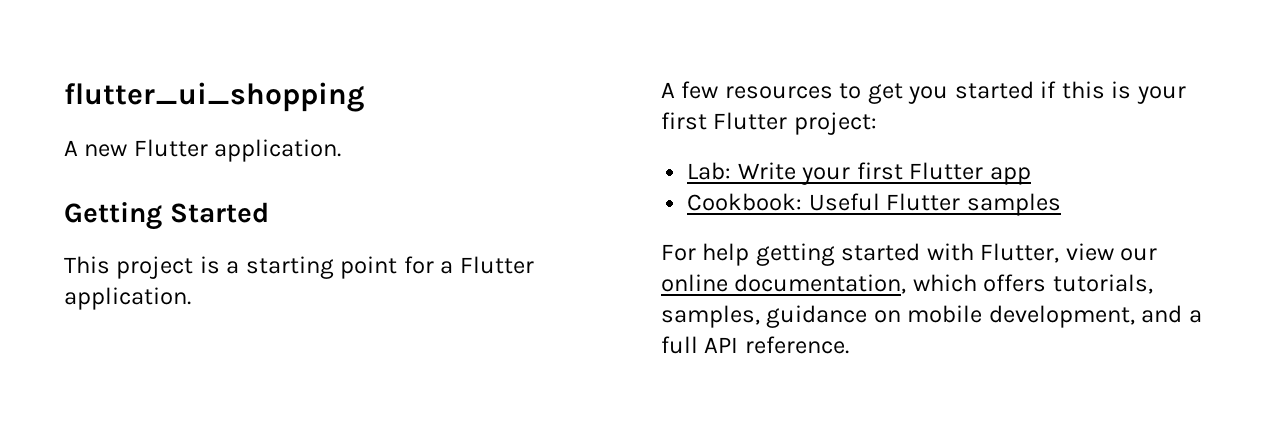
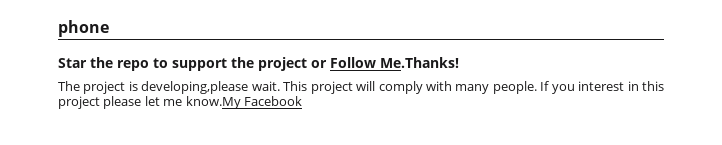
[64,82,364,112] [64,139,342,162] [64,202,269,230] [64,256,534,279] [64,287,191,310] [661,81,1186,104] [661,112,877,135] [687,162,1031,185] [687,193,1061,216] [661,243,1158,266] [661,274,1153,294] [661,305,1202,328] [661,336,849,354] flutter_ui_shopping // A new Flutter application. // Getting Started // This project is a starting point for a Flutter application. // A few resources to get you started if this is your first Flutter project: // Lab: Write your first Flutter app // Cookbook: Useful Flutter samples // For help getting started with Flutter, view our online documentation, which offers tutorials, samples, guidance on mobile development, and a full API reference. -> [58,20,109,37] [58,57,459,71] [58,81,664,94] [58,96,302,109] phone // Star the repo to support the project or Follow Me.Thanks! // The project is developing,please wait. This project will comply with many people. If you interest in this project please let me know.My Facebook

